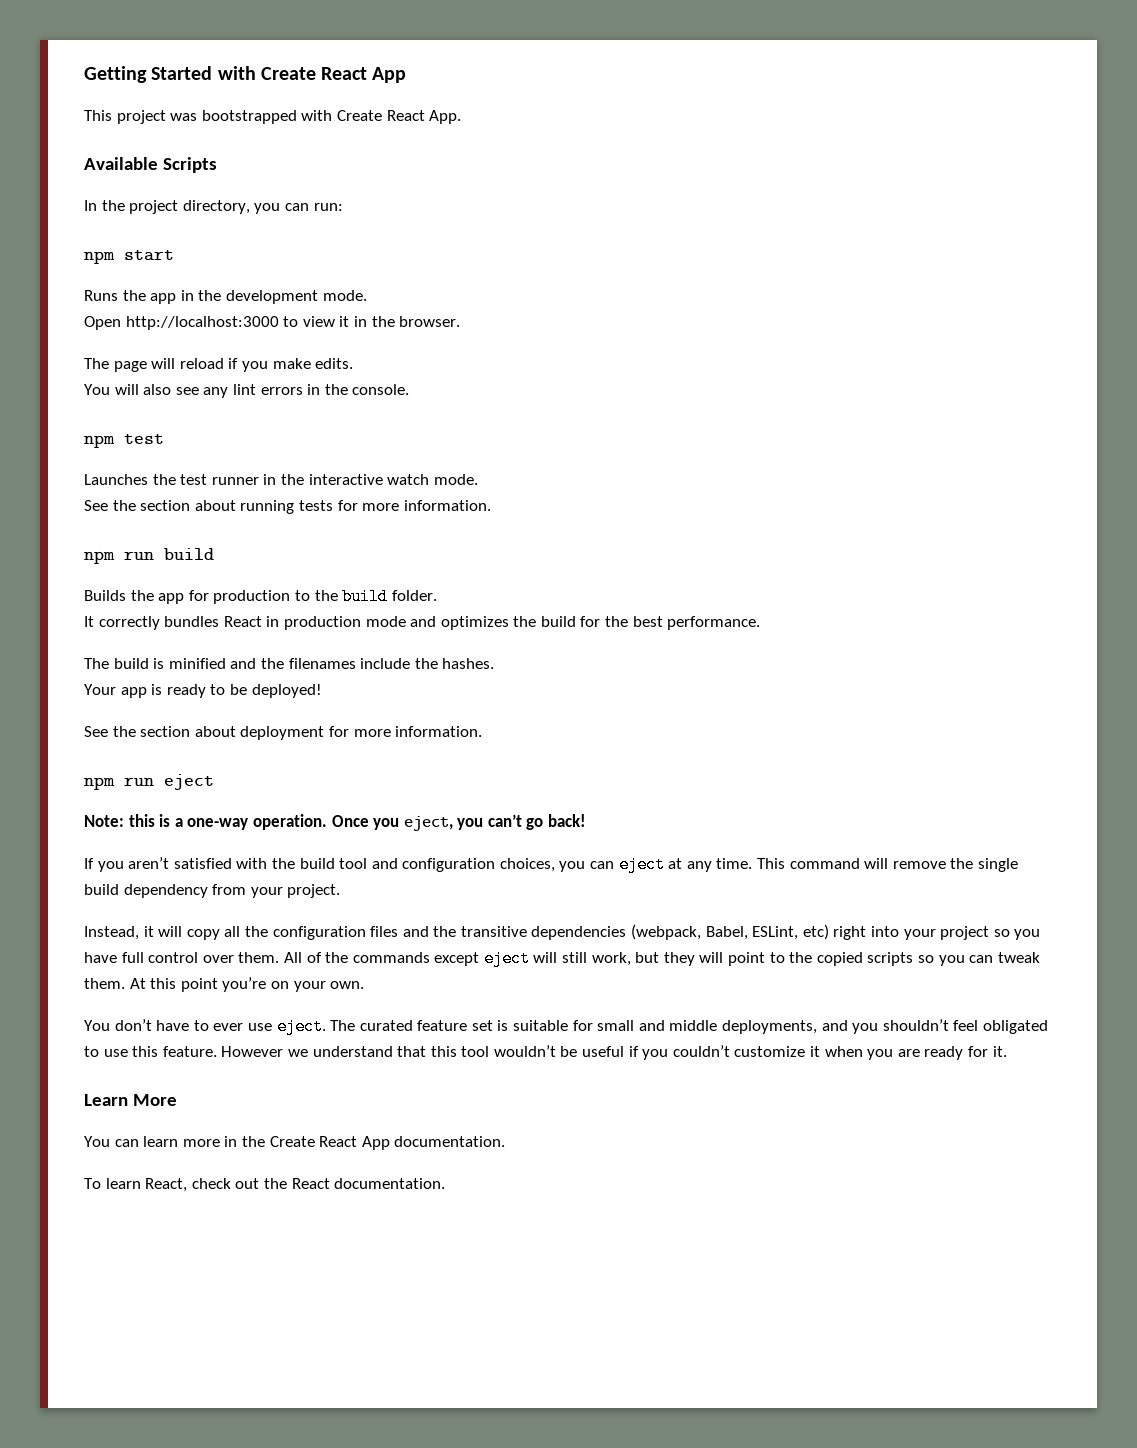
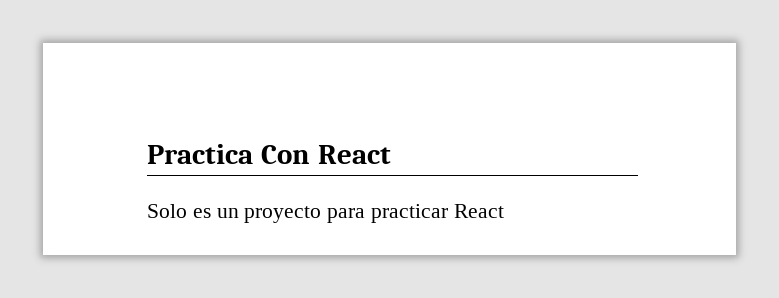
[84,66,407,83] [84,110,462,124] [84,157,217,173] [84,200,343,214] [84,250,174,264] [84,290,367,304] [84,316,461,330] [84,358,354,372] [84,384,410,398] [84,434,164,448] [84,474,478,485] [84,500,491,514] [84,548,214,564] [84,588,437,605] [84,616,761,630] [84,658,495,669] [84,684,322,698] [84,726,483,740] [84,774,214,790] [84,814,587,831] [84,856,1018,873] [84,884,341,898] [84,924,1041,940] [84,950,1040,967] [84,977,365,992] [84,1018,1048,1035] [84,1045,1007,1060] [84,1094,177,1106] [84,1136,506,1150] [84,1178,446,1192] Getting Started with Create React App // This project was bootstrapped with Create React App. // Available Scripts // In the project directory, you can run: // npm start // Runs the app in the development mode. // Open http://localhost:3000 to view it in the browser. // The page will reload if you make edits. // You will also see any lint errors in the console. // npm test // Launches the test runner in the interactive watch mode. // See the section about running tests for more information. // npm run build // Builds the app for production to the build folder. // It correctly bundles React in production mode and optimizes the build for the best performance. // The build is minified and the filenames include the hashes. // Your app is ready to be deployed! // See the section about deployment for more information. // npm run eject // Note: this is a one-way operation. Once you eject, you can’t go back! // If you aren’t satisfied with the build tool and configuration choices, you can eject at any time. This command will remove the single build dependency from your project. // Instead, it will copy all the configuration files and the transitive dependencies (webpack, Babel, ESLint, etc) right into your project so you have full control over them. All of the commands except eject will still work, but they will point to the copied scripts so you can tweak them. At this point you’re on your own. // You don’t have to ever use eject. The curated feature set is suitable for small and middle deployments, and you shouldn’t feel obligated to use this feature. However we understand that this tool wouldn’t be useful if you couldn’t customize it when you are ready for it. // Learn More // You can learn more in the Create React App documentation. // To learn React, check out the React documentation. -> [147,144,391,164] [147,204,504,223] Practica Con React // Solo es un proyecto para practicar React

